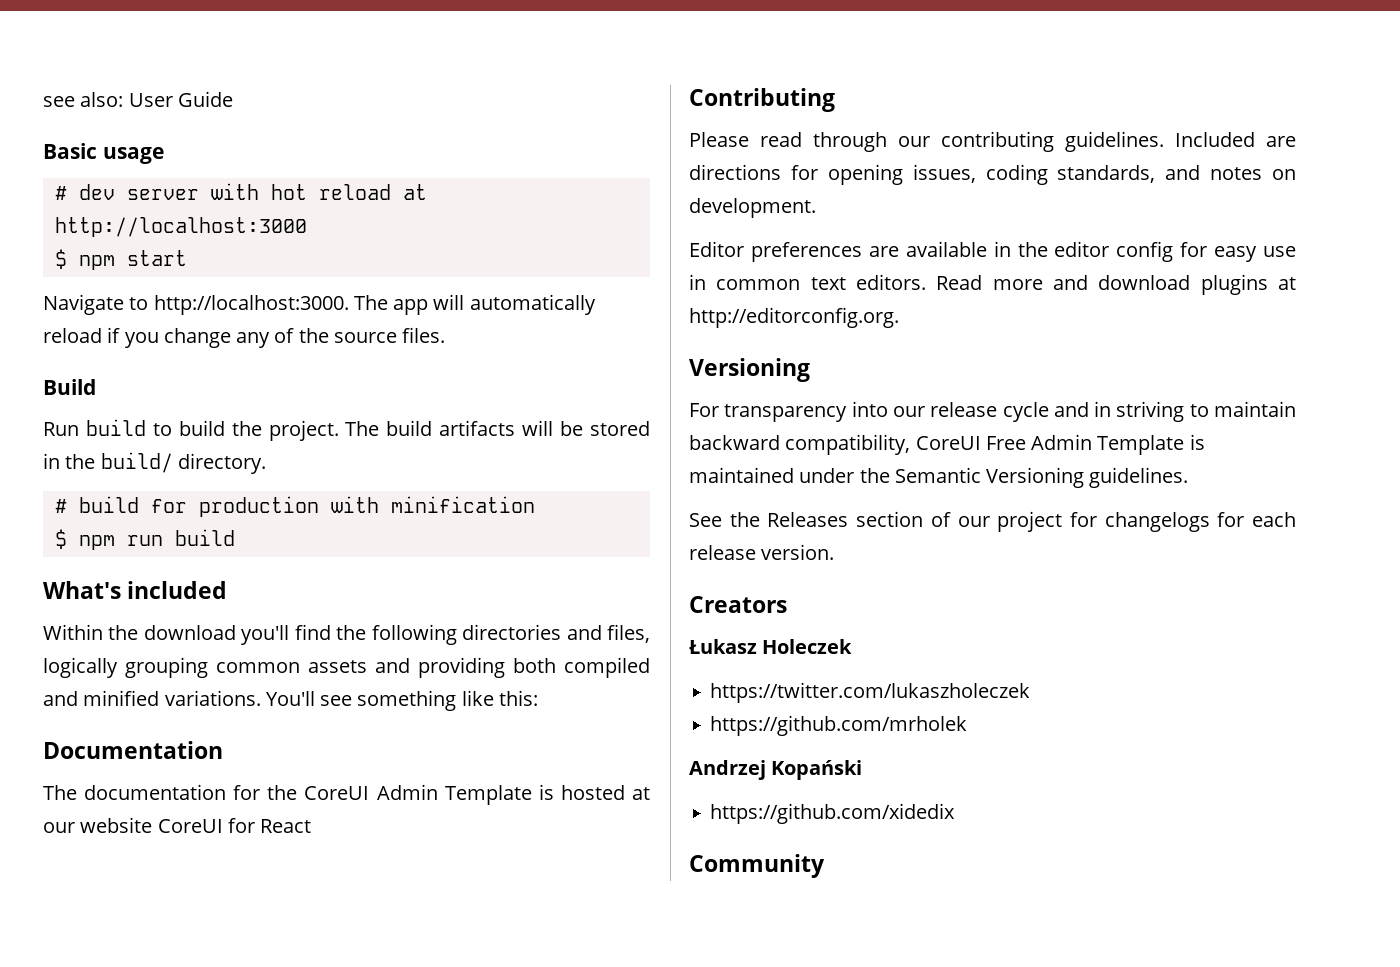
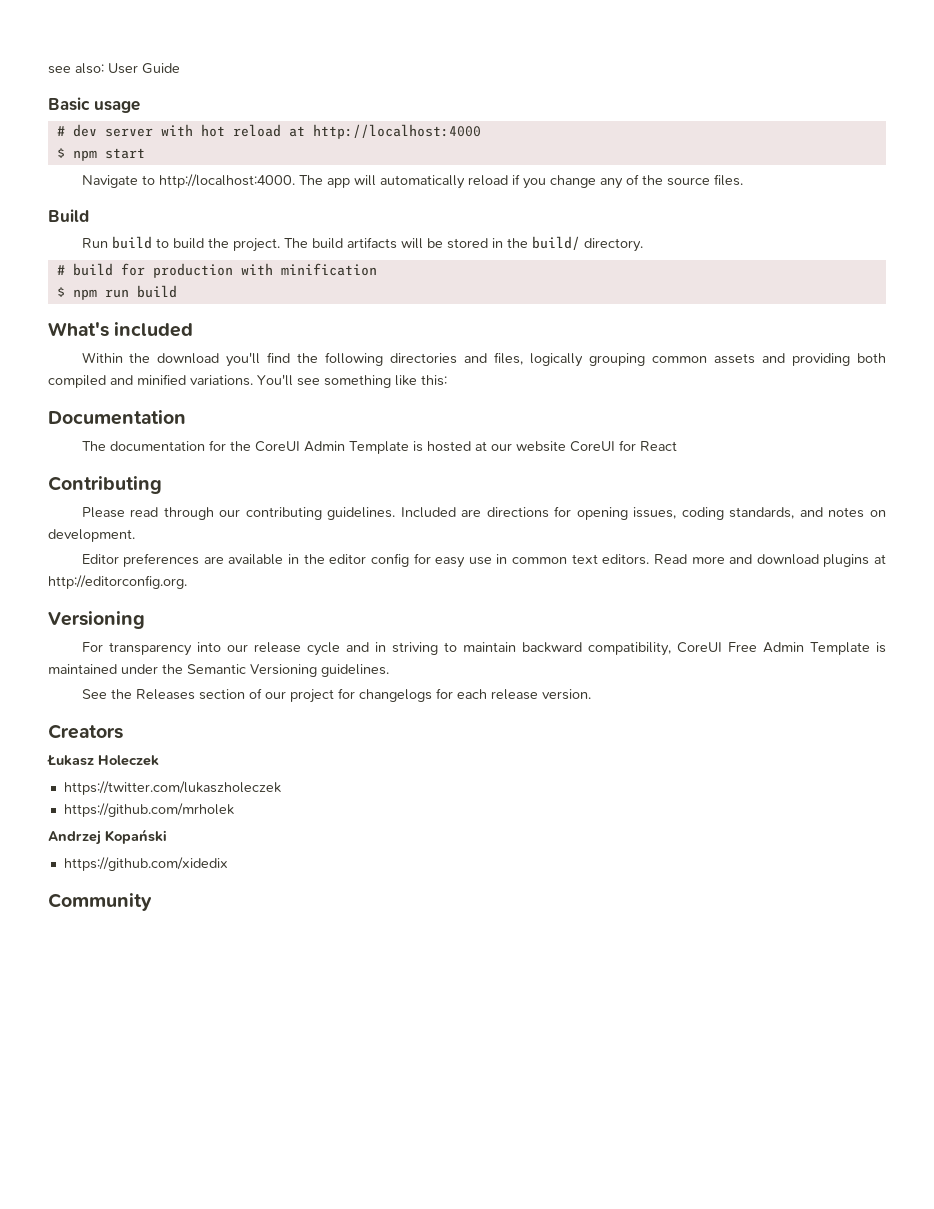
[54,217,307,237] http://localhost:3000 -> [312,124,481,139] http://localhost:4000
[153,295,349,315] http://localhost:3000. -> [158,174,295,188] http://localhost:4000.

